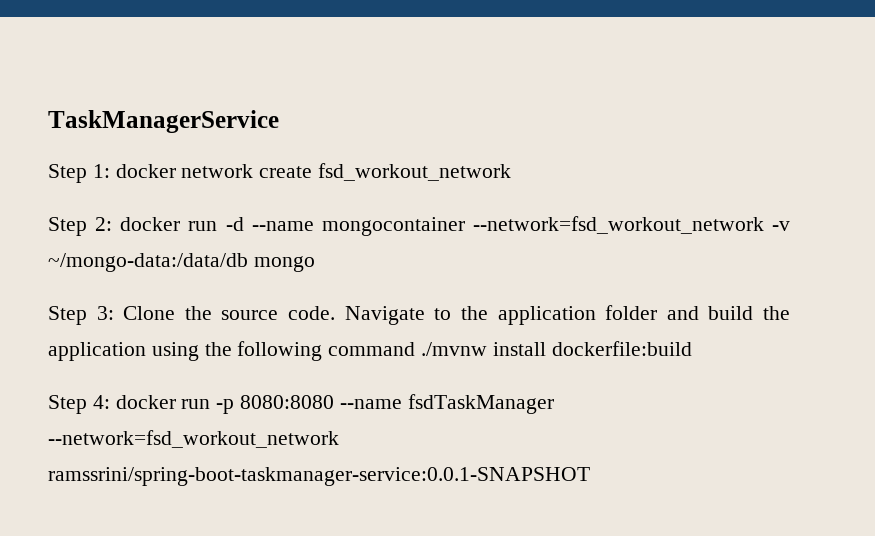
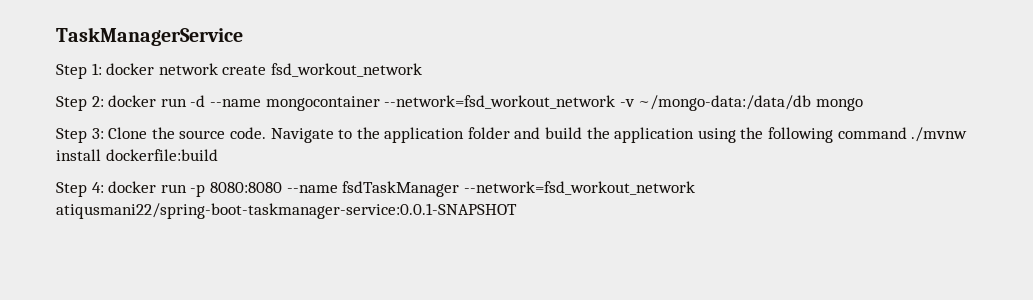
[48,467,590,486] ramssrini/spring-boot-taskmanager-service:0.0.1-SNAPSHOT -> [56,203,517,219] atiqusmani22/spring-boot-taskmanager-service:0.0.1-SNAPSHOT

